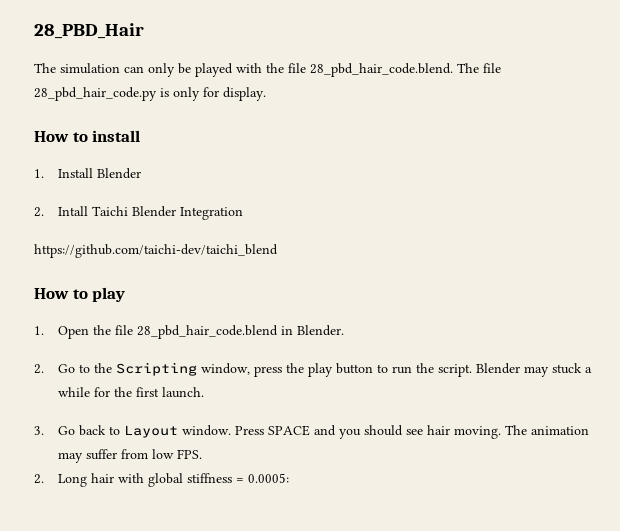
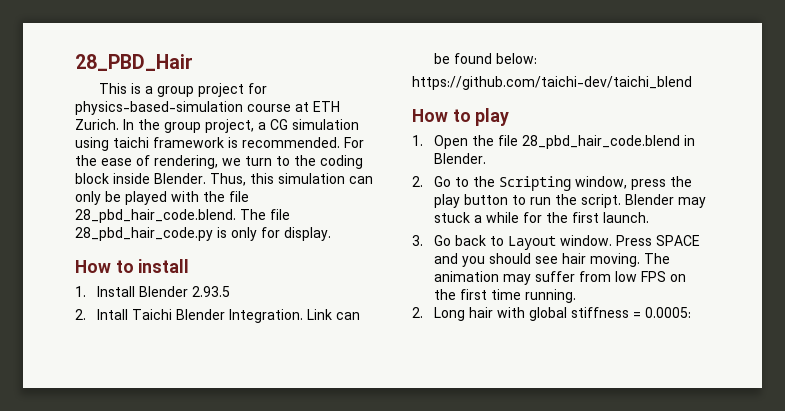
[34,63,56,73] The -> [98,83,267,97] [75,101,340,115] [75,119,359,133] [75,137,364,151] [75,155,363,169] [75,173,274,186] This is a group project for physics-based-simulation course at ETH Zurich. In the group project, a CG simulation using taichi framework is recommended. For the ease of rendering, we turn to the coding block inside Blender. Thus, this
(141, 173) none -> [192,286,231,297] 2.93.5
[179,207,243,220] Integration -> [229,309,361,323] [434,53,538,64] Integration. Link can be found below:
[176,449,202,459] FPS. -> [641,271,687,282] [434,289,577,303] FPS on the first time running.

